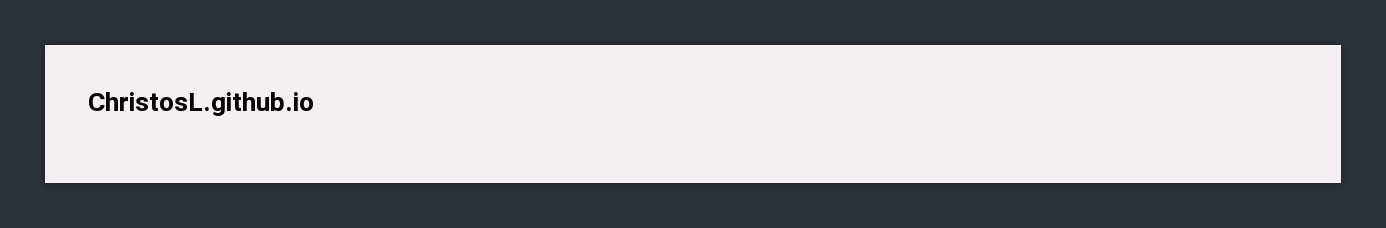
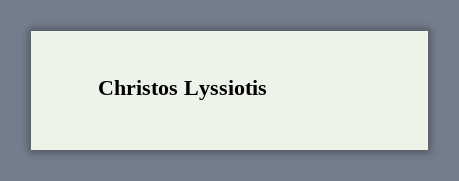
[88,92,314,116] ChristosL.github.io -> [98,80,267,100] Christos Lyssiotis

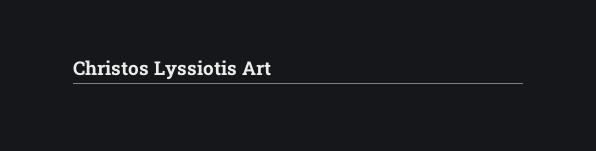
(267, 90) none -> [242,61,272,76] Art

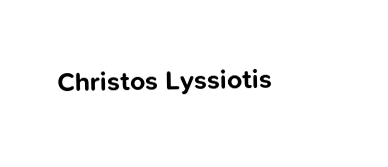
[242,61,272,76] Art -> (274, 81) none

